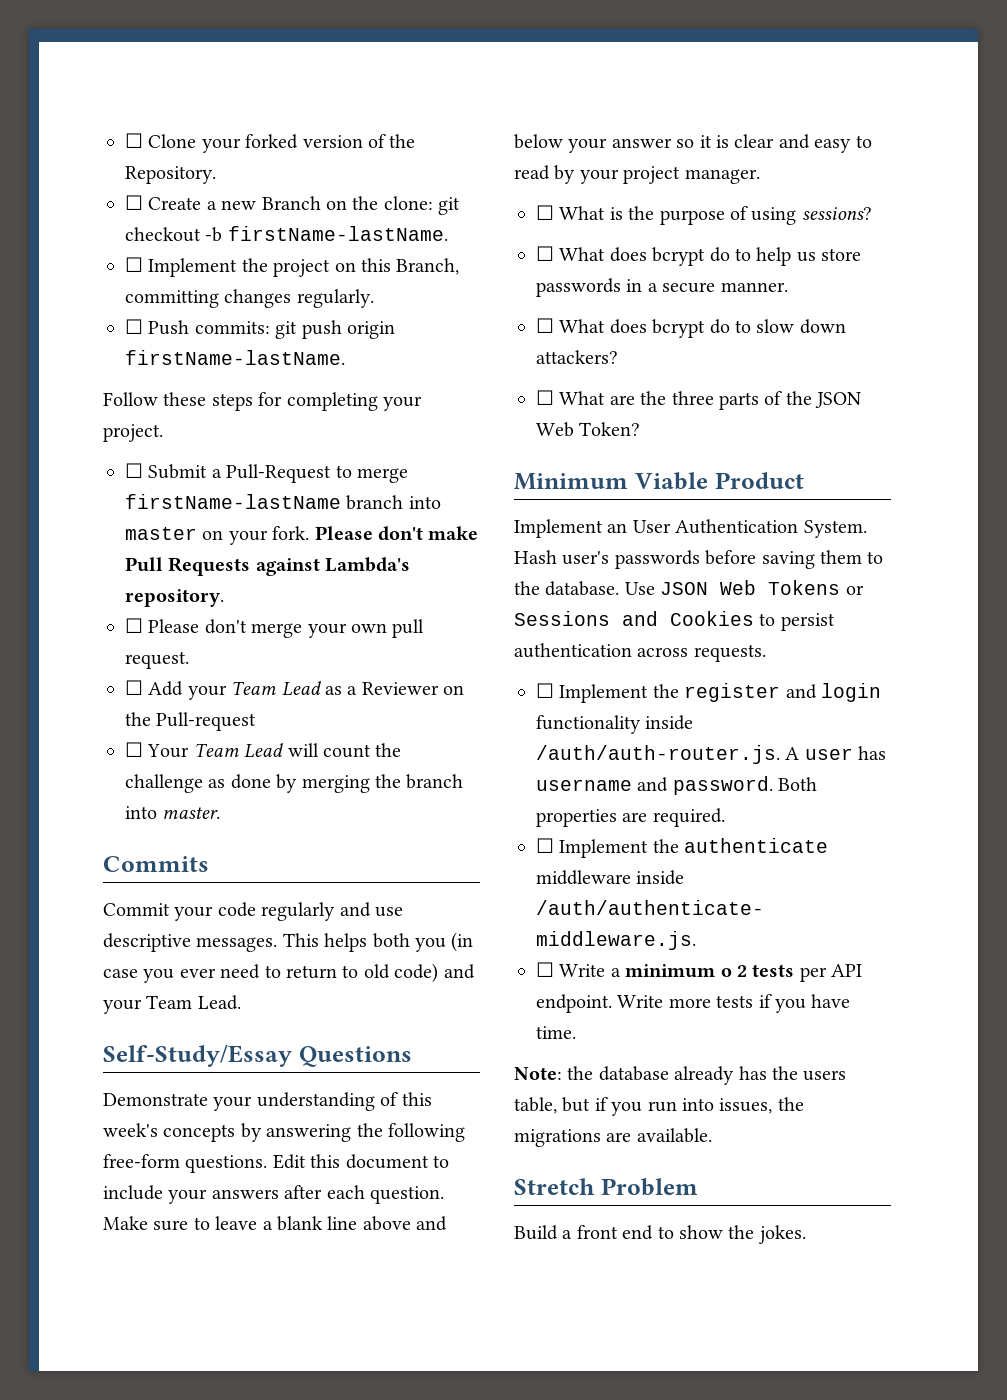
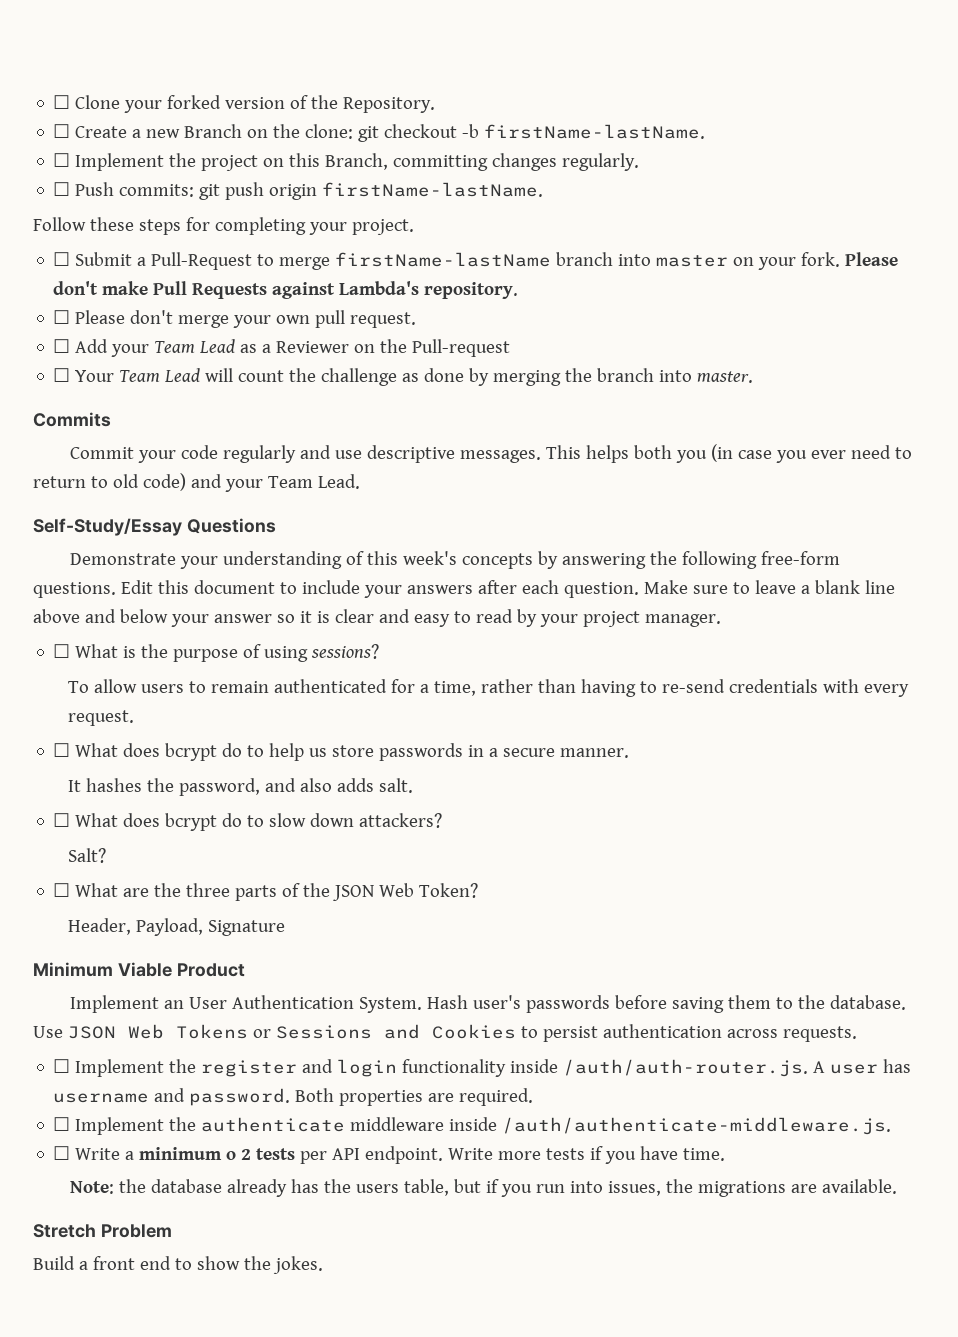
(872, 213) none -> [68,679,910,697] [68,710,135,726] // To allow users to remain authenticated for a time, rather than having to re-send credentials with every request.
(788, 287) none -> [68,778,414,796] // It hashes the password, and also adds salt.
(618, 357) none -> [68,848,107,863] // Salt?
(641, 429) none -> [68,918,286,936] // Header, Payload, Signature

